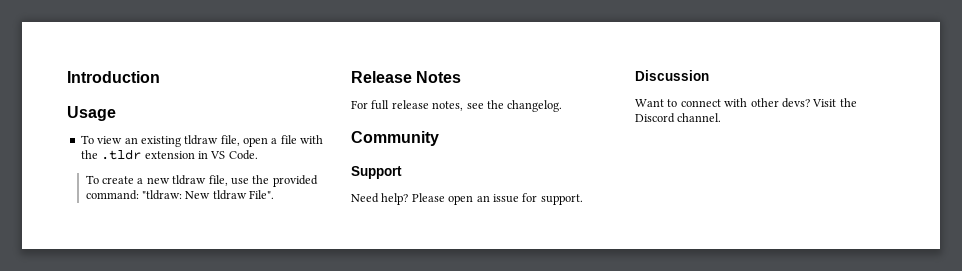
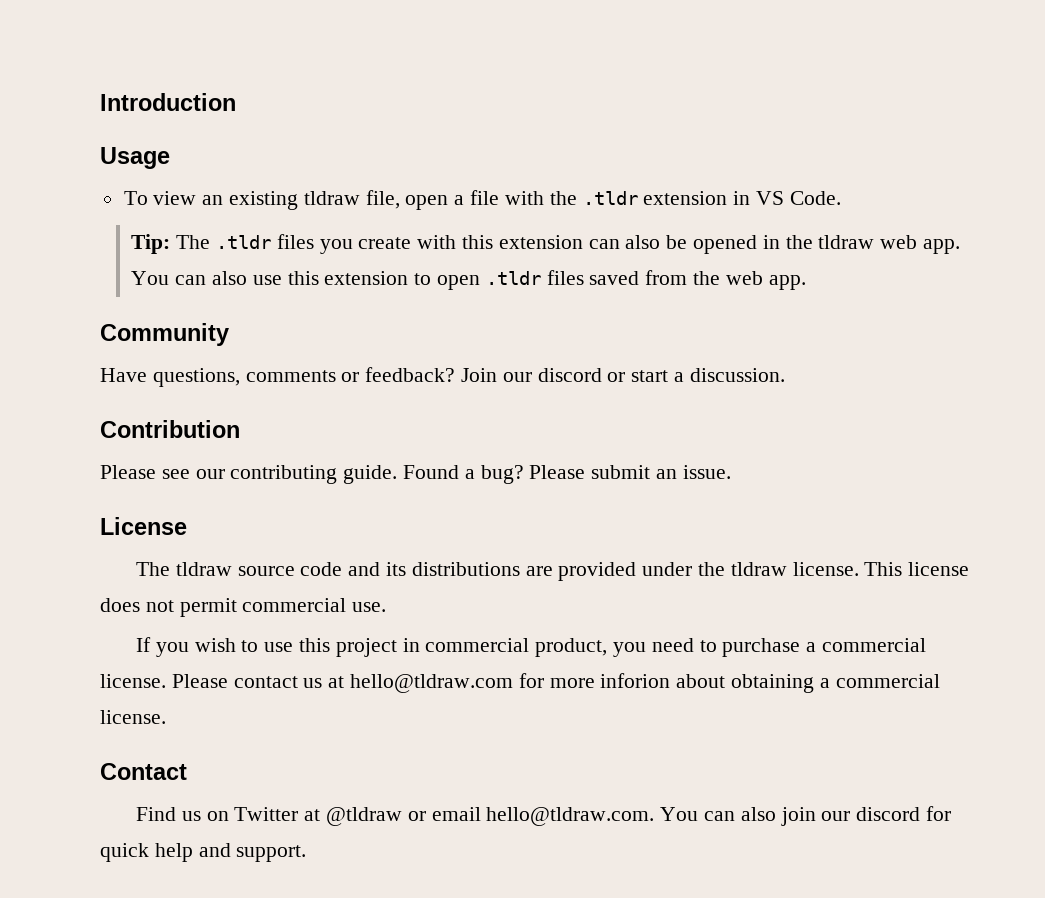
[85,175,318,187] [85,190,275,200] [351,71,462,83] [351,100,563,112] [351,131,439,146] [351,166,402,179] [351,193,583,205] [635,70,709,81] [635,98,857,108] [635,113,722,123] To create a new tldraw file, use the provided command: "tldraw: New tldraw File". // Release Notes // For full release notes, see the changelog. // Community // Support // Need help? Please open an issue for support. // Discussion // Want to connect with other devs? Visit the Discord channel. -> [131,234,961,254] [131,270,806,290] [100,323,229,346] [100,367,785,387] [100,420,240,438] [100,465,731,484] [100,517,187,535] [136,562,970,581] [100,598,387,617] [136,637,927,657] [100,673,940,693] [100,710,166,724] [100,763,187,780] [136,806,952,826] [100,843,307,862] Tip: The .tldr files you create with this extension can also be opened in the tldraw web app. You can also use this extension to open .tldr files saved from the web app. // Community // Have questions, comments or feedback? Join our discord or start a discussion. // Contribution // Please see our contributing guide. Found a bug? Please submit an issue. // License // The tldraw source code and its distributions are provided under the tldraw license. This license does not permit commercial use. // If you wish to use this project in commercial product, you need to purchase a commercial license. Please contact us at hello@tldraw.com for more inforion about obtaining a commercial license. // Contact // Find us on Twitter at @tldraw or email hello@tldraw.com. You can also join our discord for quick help and support.

